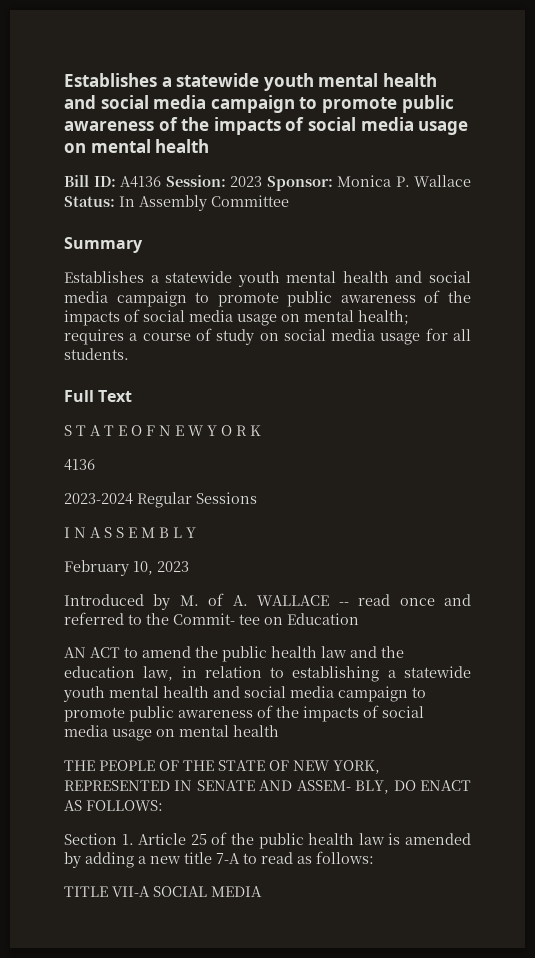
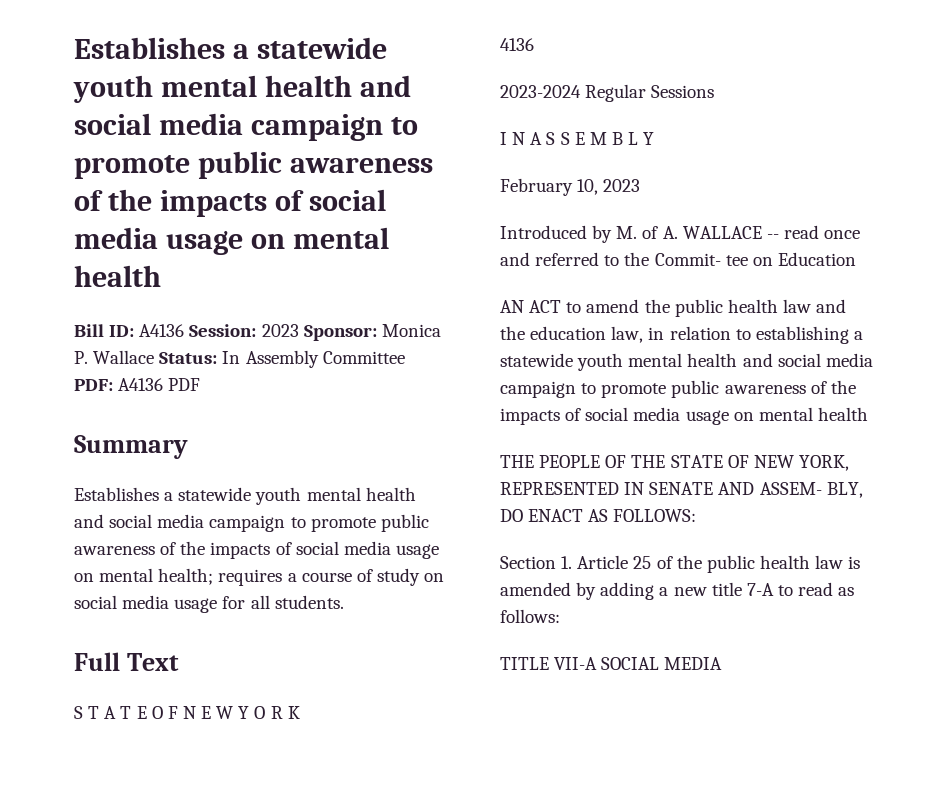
(289, 201) none -> [74,378,201,391] PDF: A4136 PDF

